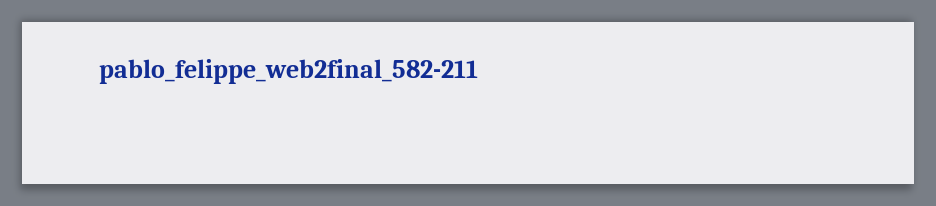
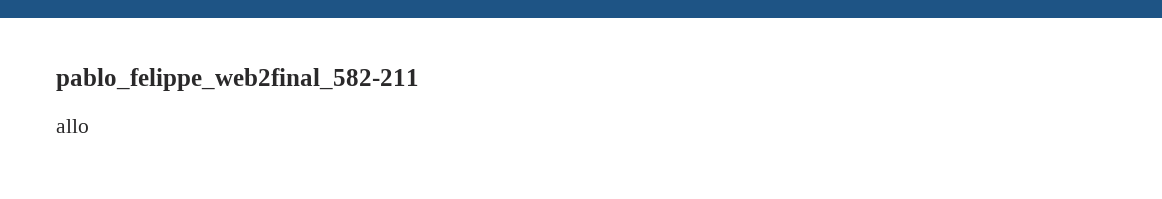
(478, 71) none -> [56,119,89,133] // allo

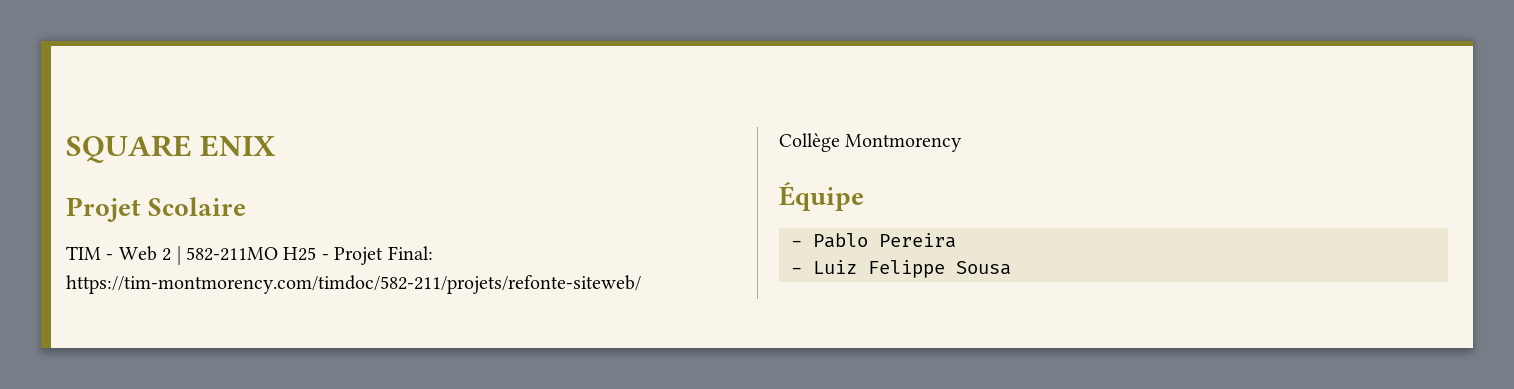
[56,68,419,91] [56,119,89,133] pablo_felippe_web2final_582-211 // allo -> [66,135,277,163] [66,197,247,222] [66,246,433,265] [66,275,641,294] [779,133,963,152] [779,181,864,211] [791,233,956,248] [791,260,1011,278] SQUARE ENIX // Projet Scolaire // TIM - Web 2 | 582-211MO H25 - Projet Final: https://tim-montmorency.com/timdoc/582-211/projets/refonte-siteweb/ // Collège Montmorency // Équipe // - Pablo Pereira // - Luiz Felippe Sousa

